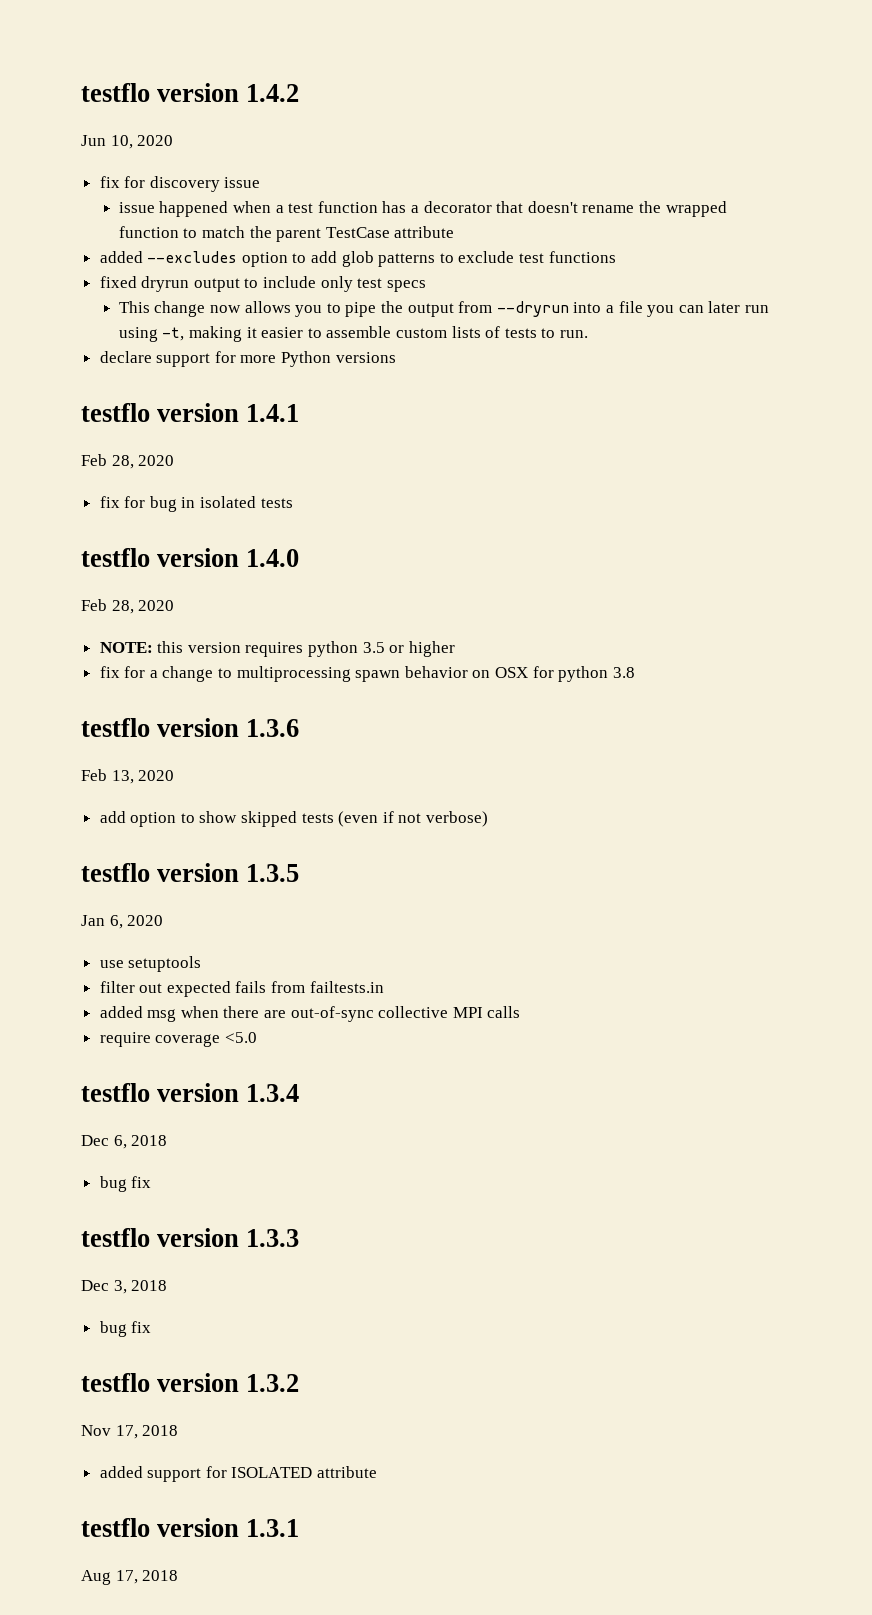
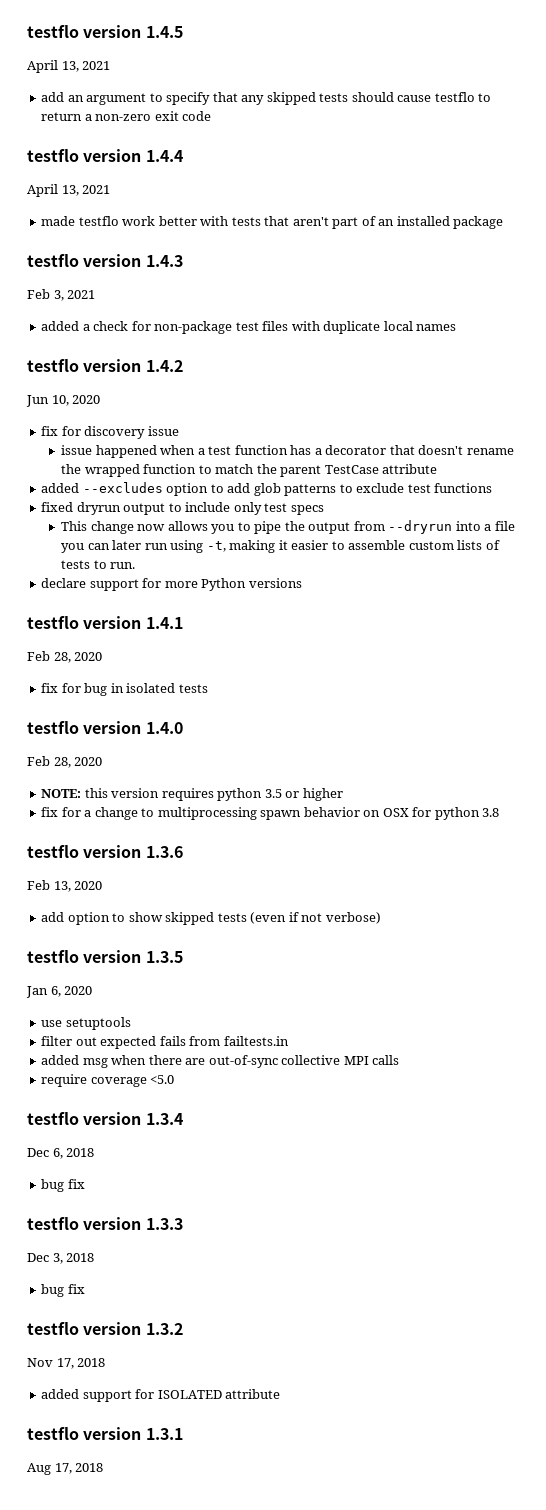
[81,83,240,102] testflo version -> [27,25,183,38] [27,60,111,73] [41,92,492,105] [41,111,212,121] [27,149,183,162] [27,184,111,197] [41,216,504,229] [27,254,183,267] [27,289,96,301] [41,321,457,334] [27,359,142,372] testflo version 1.4.5 // April 13, 2021 // add an argument to specify that any skipped tests should cause testflo to return a non-zero exit code // testflo version 1.4.4 // April 13, 2021 // made testflo work better with tests that aren't part of an installed package // testflo version 1.4.3 // Feb 3, 2021 // added a check for non-package test files with duplicate local names // testflo version

